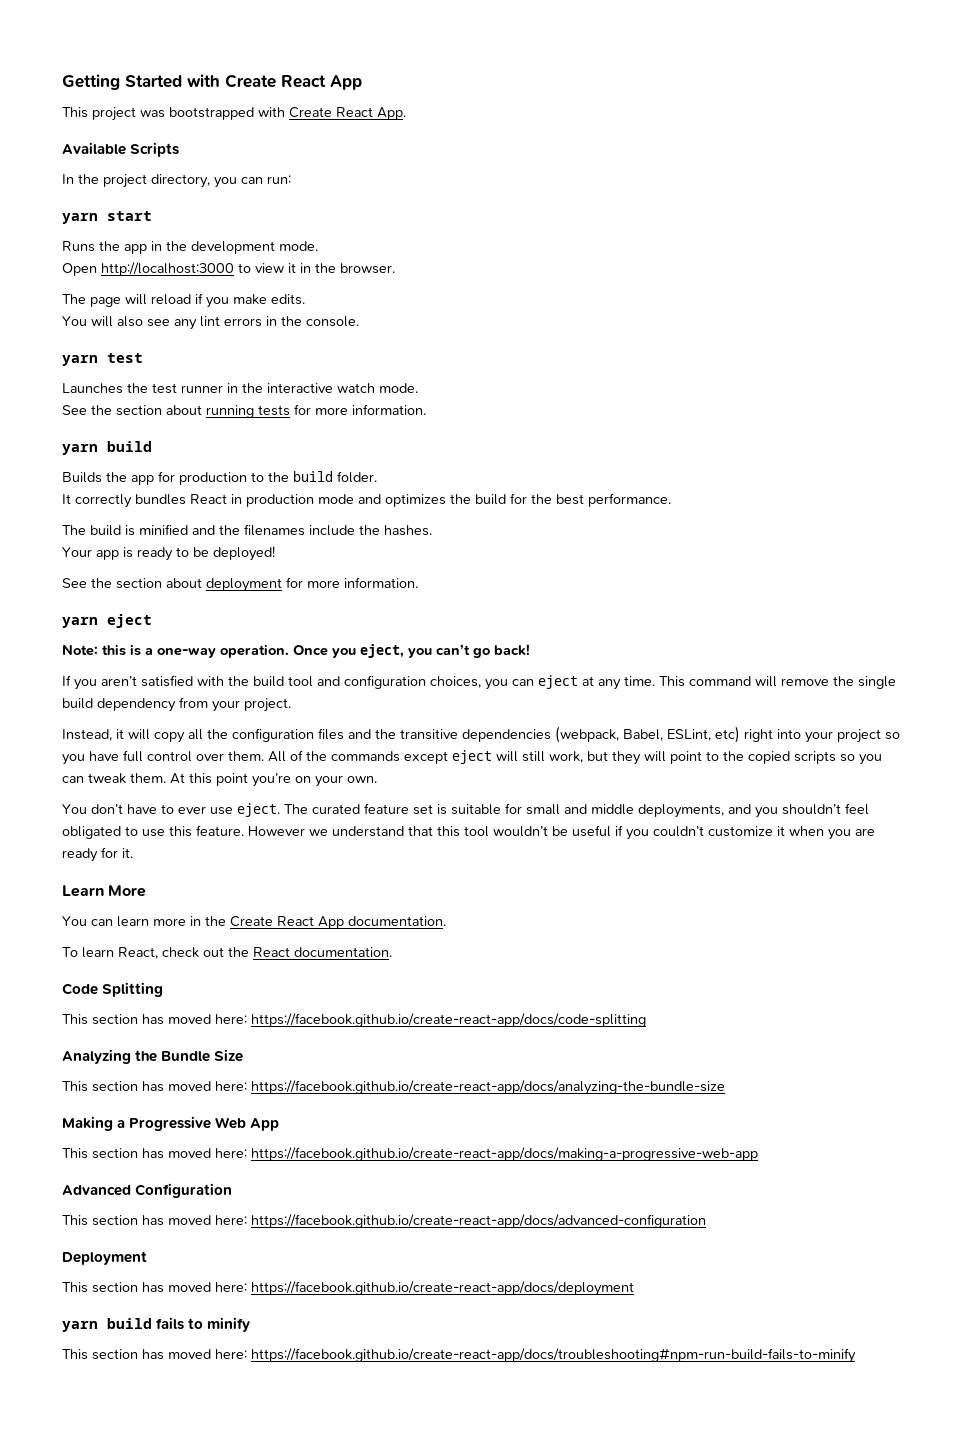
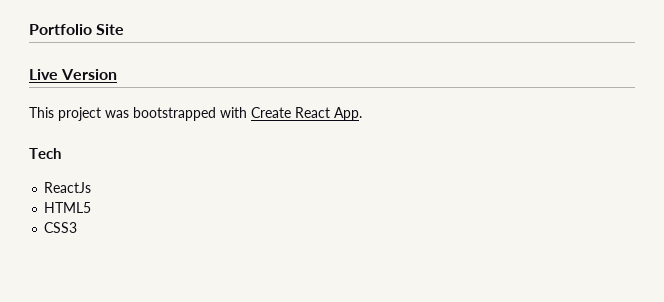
[62,74,362,90] Getting Started with Create React App -> [29,24,125,35] [29,69,118,80] Portfolio Site // Live Version
[62,142,180,157] [62,174,291,188] [62,211,152,224] [62,241,318,254] [62,262,395,276] [62,293,305,308] [62,316,359,330] [62,353,143,366] [62,383,418,394] [62,404,426,418] [62,441,152,455] [62,471,377,485] [62,493,671,508] [62,524,432,536] [62,546,275,561] [62,577,418,592] [62,614,152,628] [62,644,530,658] [62,675,896,690] [62,697,291,712] [62,726,900,743] [62,750,882,765] [62,773,377,787] [62,803,869,818] [62,825,875,840] [62,847,133,862] [62,885,147,897] [62,916,446,929] [62,947,392,959] [62,982,164,997] [62,1013,646,1027] [62,1049,244,1064] [62,1080,725,1095] [62,1116,280,1131] [62,1147,758,1161] [62,1183,233,1198] [62,1214,706,1228] [62,1251,147,1265] [62,1281,634,1296] [62,1317,251,1332] [62,1348,856,1363] Available Scripts // In the project directory, you can run: // yarn start // Runs the app in the development mode. // Open http://localhost:3000 to view it in the browser. // The page will reload if you make edits. // You will also see any lint errors in the console. // yarn test // Launches the test runner in the interactive watch mode. // See the section about running tests for more information. // yarn build // Builds the app for production to the build folder. // It correctly bundles React in production mode and optimizes the build for the best performance. // The build is minified and the filenames include the hashes. // Your app is ready to be deployed! // See the section about deployment for more information. // yarn eject // Note: this is a one-way operation. Once you eject, you can’t go back! // If you aren’t satisfied with the build tool and configuration choices, you can eject at any time. This command will remove the single build dependency from your project. // Instead, it will copy all the configuration files and the transitive dependencies (webpack, Babel, ESLint, etc) right into your project so you have full control over them. All of the commands except eject will still work, but they will point to the copied scripts so you can tweak them. At this point you’re on your own. // You don’t have to ever use eject. The curated feature set is suitable for small and middle deployments, and you shouldn’t feel obligated to use this feature. However we understand that this tool wouldn’t be useful if you couldn’t customize it when you are ready for it. // Learn More // You can learn more in the Create React App documentation. // To learn React, check out the React documentation. // Code Splitting // This section has moved here: https://facebook.github.io/create-react-app/docs/code-splitting // Analyzing the Bundle Size // This section has moved here: https://facebook.github.io/create-react-app/docs/analyzing-the-bundle-size // Making a Progressive Web App // This section has moved here: https://facebook.github.io/create-react-app/docs/making-a-progressive-web-app // Advanced Configuration // This section has moved here: https://facebook.github.io/create-react-app/docs/advanced-configuration // Deployment // This section has moved here: https://facebook.github.io/create-react-app/docs/deployment // yarn build fails to minify // This section has moved here: https://facebook.github.io/create-react-app/docs/troubleshooting#npm-run-build-fails-to-minify -> [29,148,61,159] [44,182,92,193] [44,202,92,213] [44,222,78,233] Tech // ReactJs // HTML5 // CSS3

